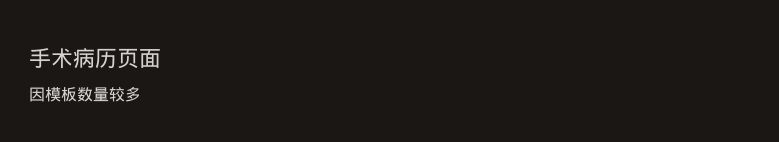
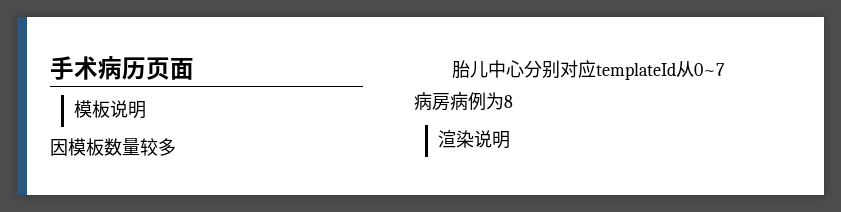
(161, 58) none -> [73,100,146,119] // 模板说明
(141, 94) none -> [452,60,726,80] [414,92,513,111] [437,130,510,149] // 胎儿中心分别对应templateId从0~7病房病例为8 // 渲染说明

